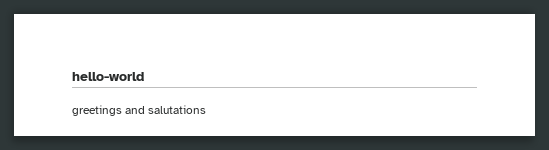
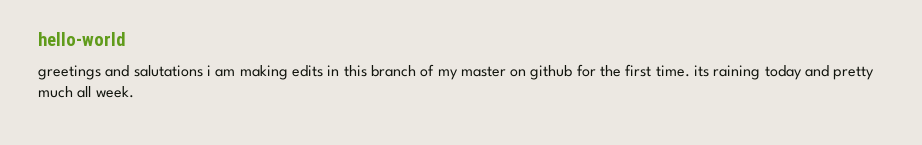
(207, 109) none -> [206,64,875,80] [38,86,134,98] i am making edits in this branch of my master on github for the first time. its raining today and pretty much all week.

